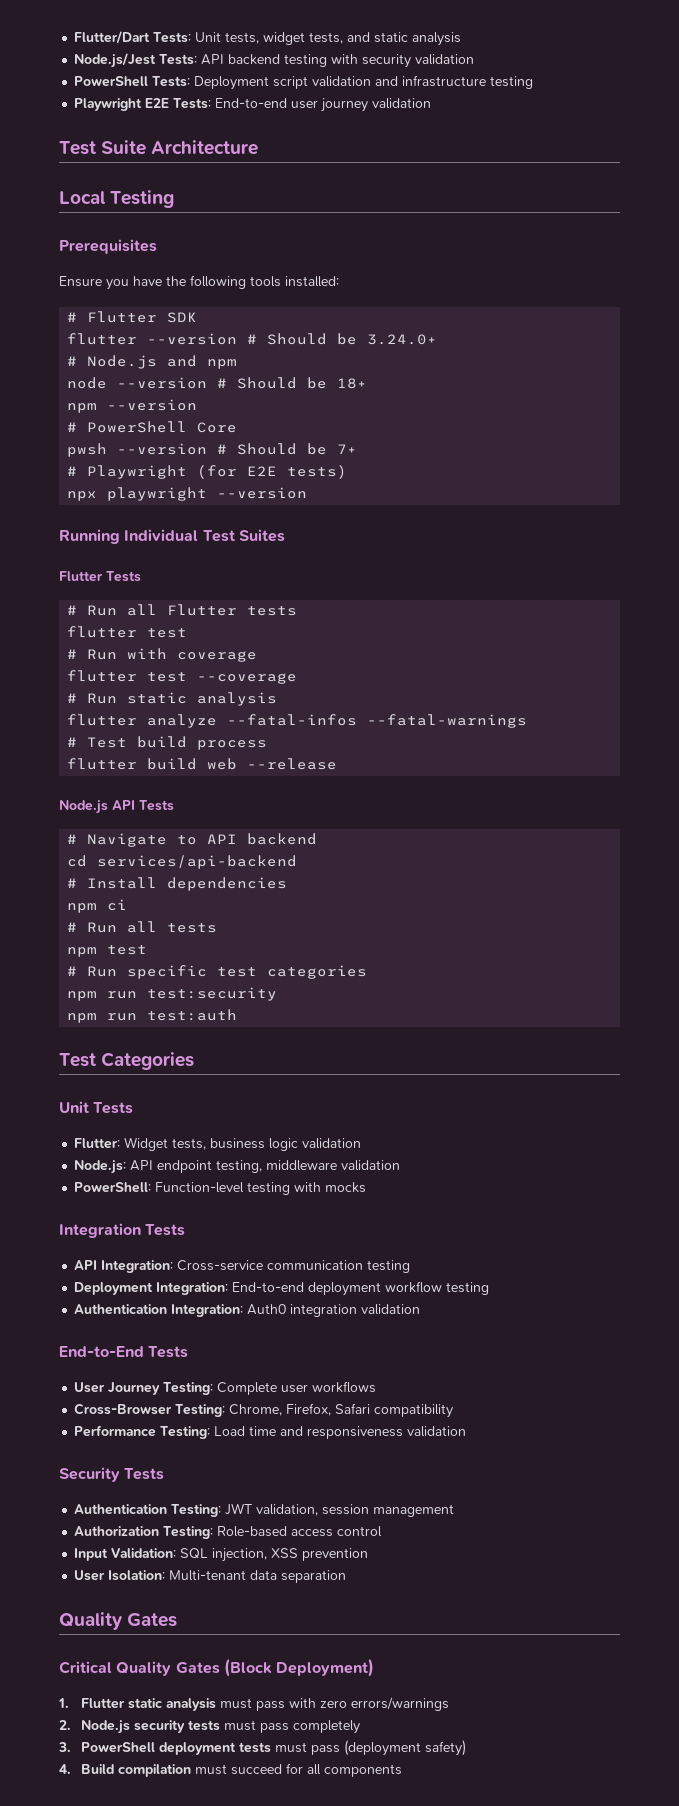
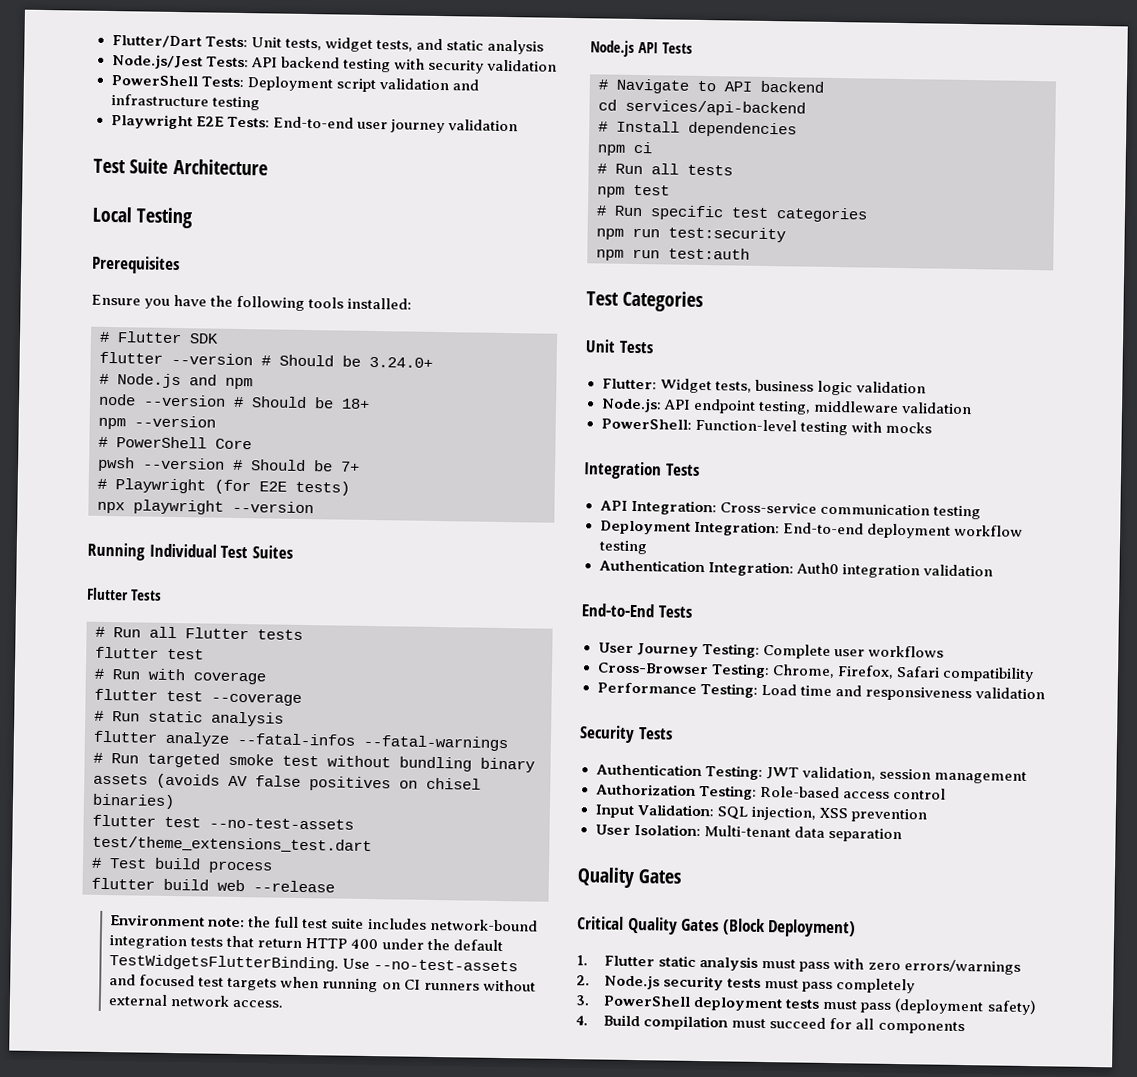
(528, 721) none -> [93,752,535,773] [93,773,481,792] [92,793,175,810] [92,814,354,830] [92,835,372,854] // # Run targeted smoke test without bundling binary assets (avoids AV false positives on chisel binaries) // flutter test --no-test-assets test/theme_extensions_test.dart
(338, 764) none -> [110,914,538,932] [109,935,503,952] [109,954,519,972] [109,974,536,993] [108,994,284,1008] // Environment note: the full test suite includes network-bound integration tests that return HTTP 400 under the default TestWidgetsFlutterBinding. Use --no-test-assets and focused test targets when running on CI runners without external network access.

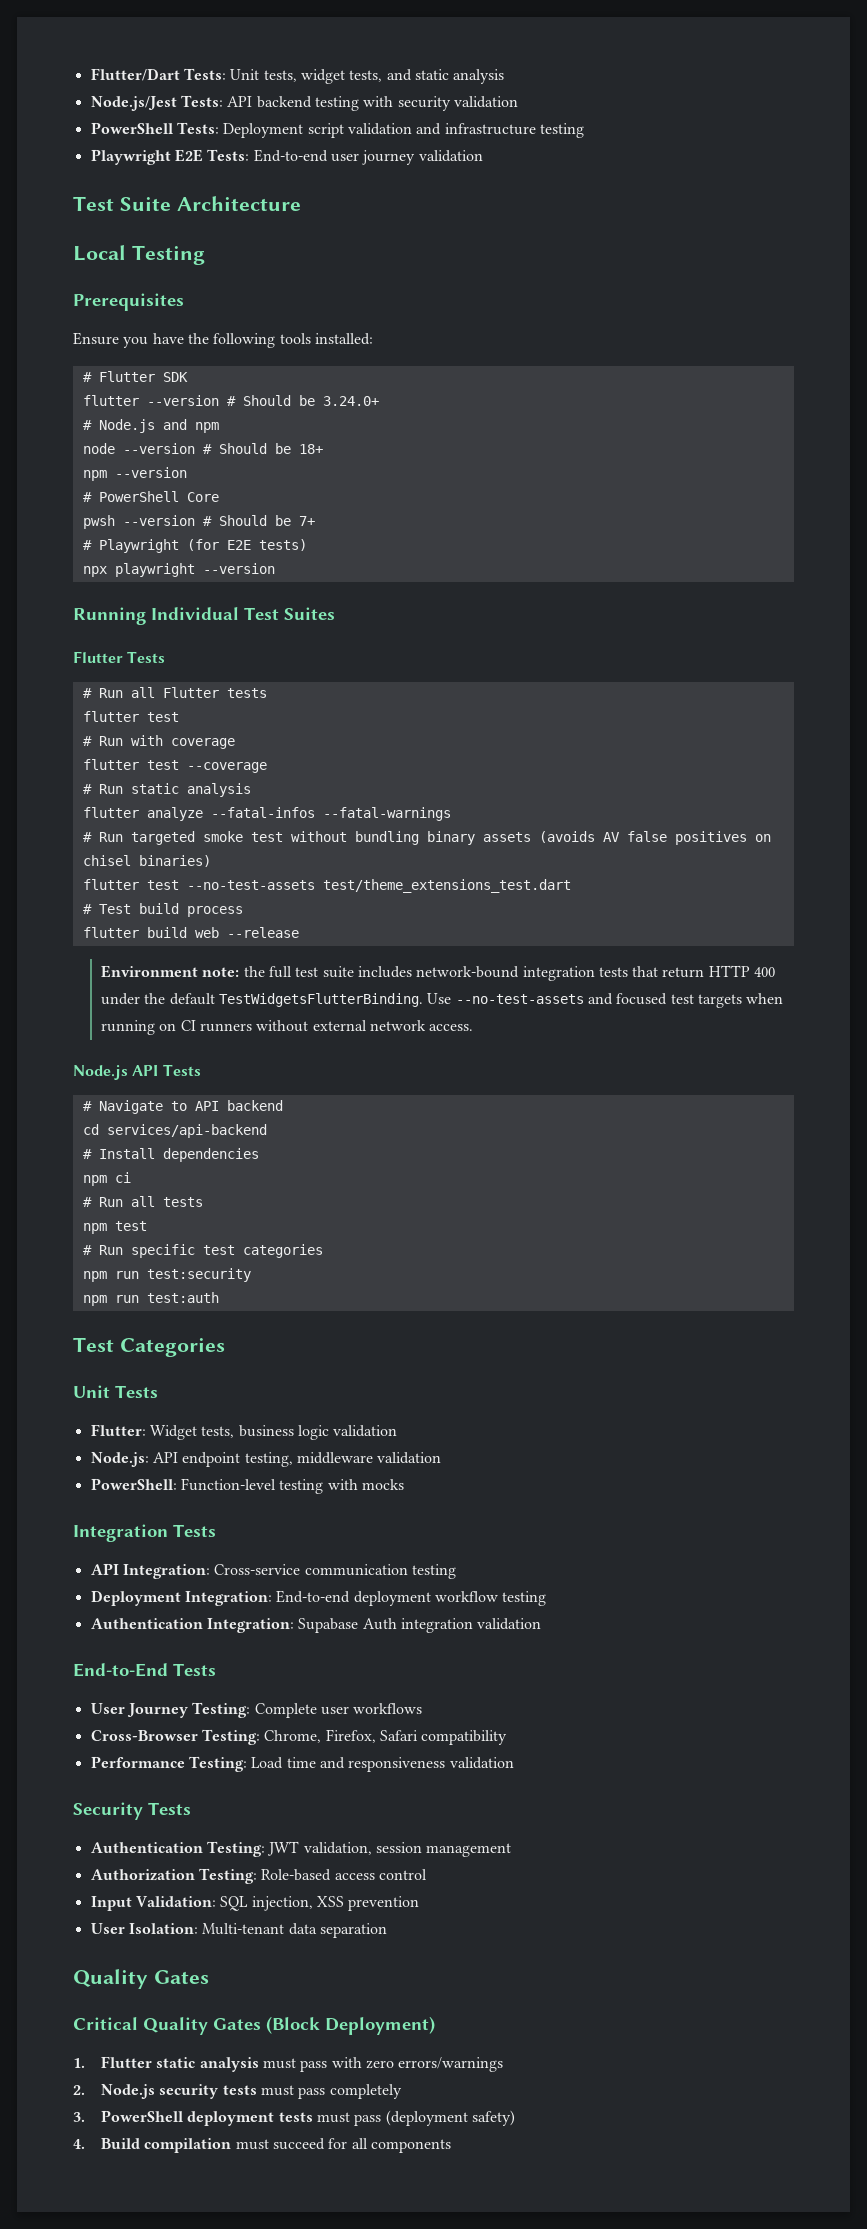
[795,562,839,575] Auth0 -> [298,1618,397,1633] Supabase Auth

